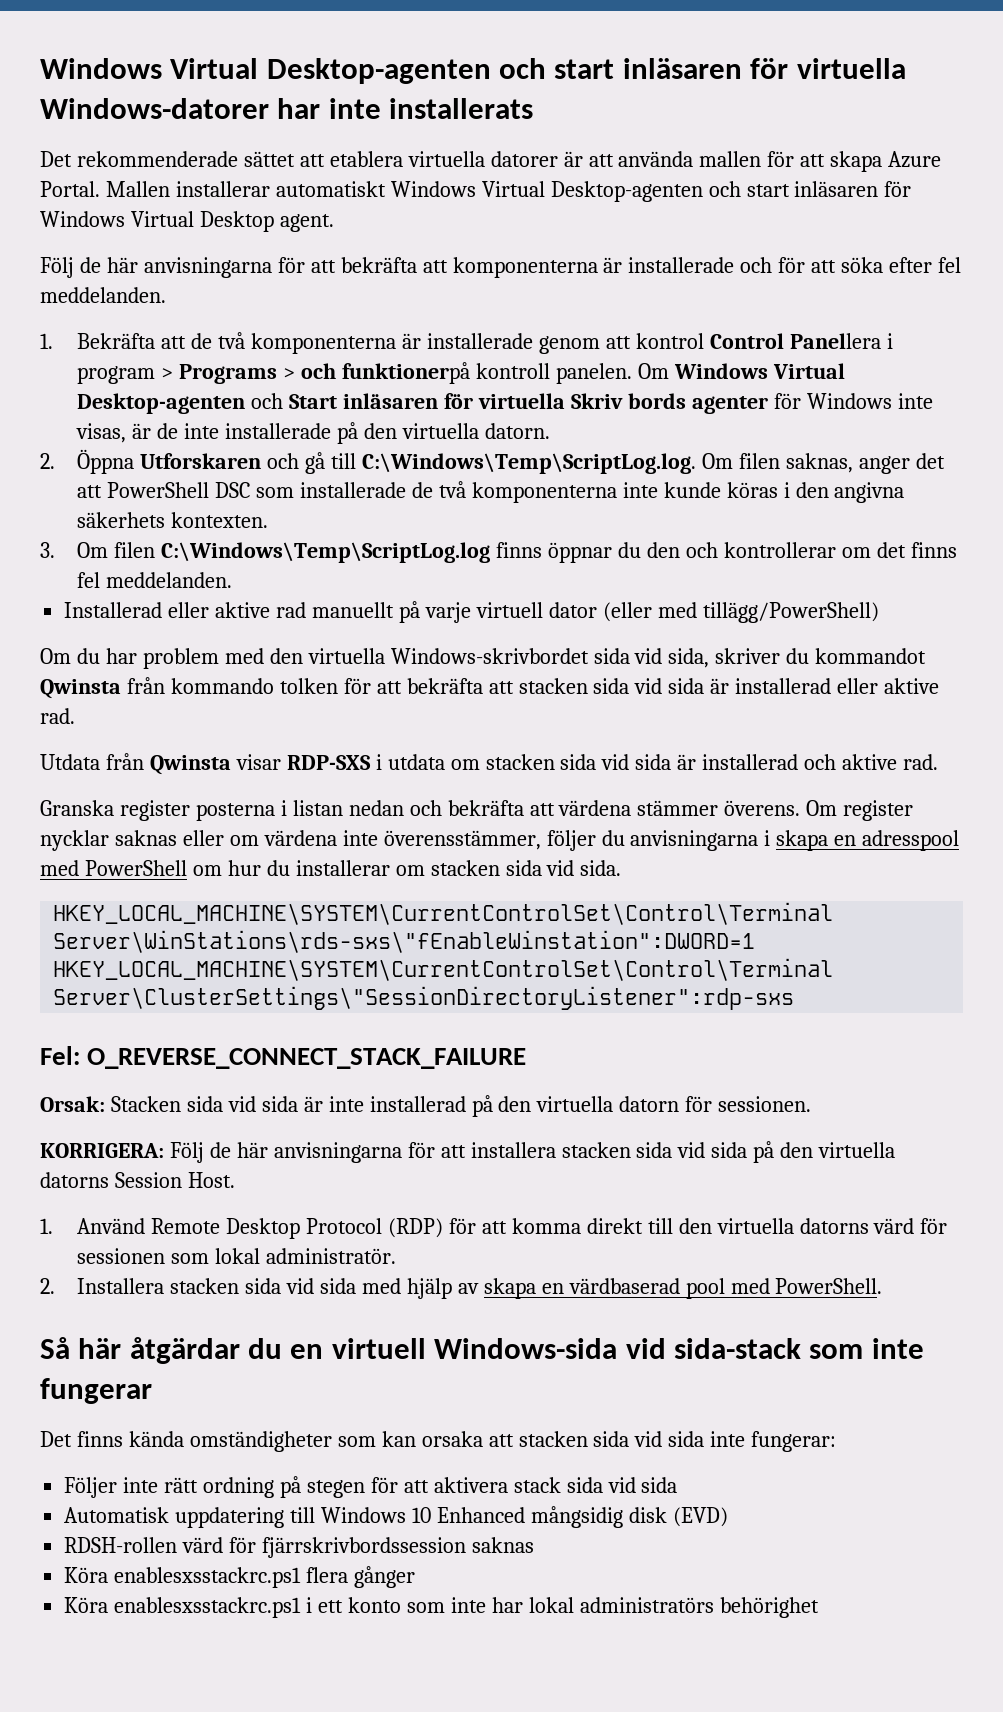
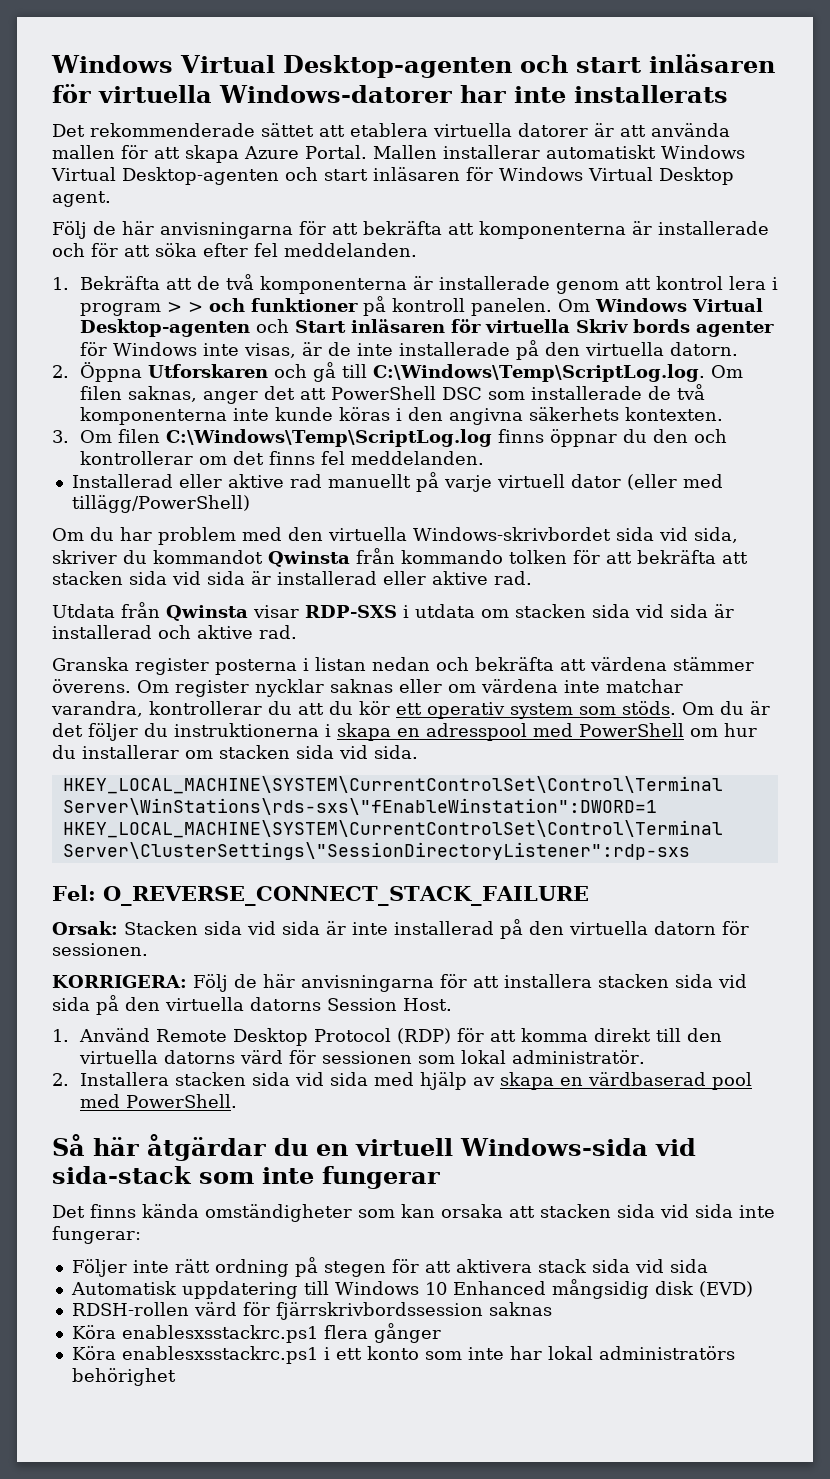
[709,333,881,349] Control Panellera -> [728,276,766,290] lera
[179,364,278,384] Programs -> (182, 307) none
[341,362,470,384] funktionerpå -> [250,296,386,316] funktioner på
[383,830,541,850] överensstämmer, -> [606,679,683,693] [51,701,770,719] [52,723,83,737] matchar varandra, kontrollerar du att du kör ett operativ system som stöds. Om du är det
[630,830,759,851] anvisningarna -> [174,723,319,737] instruktionerna

